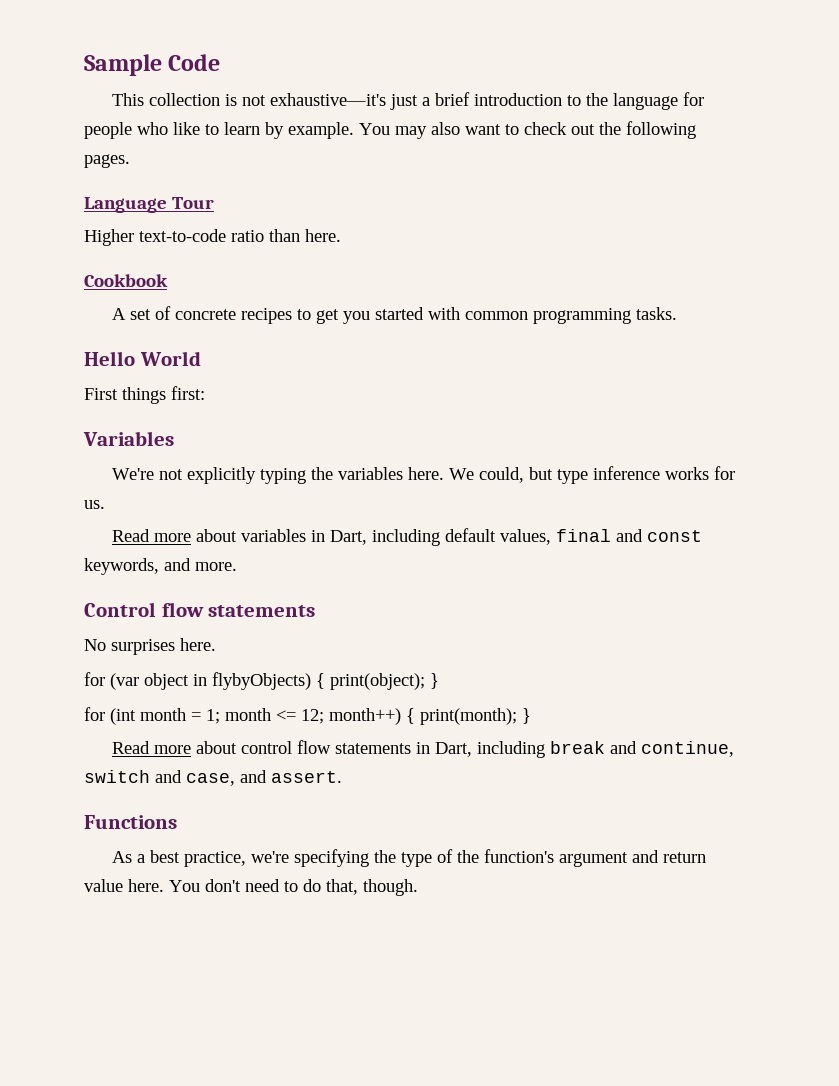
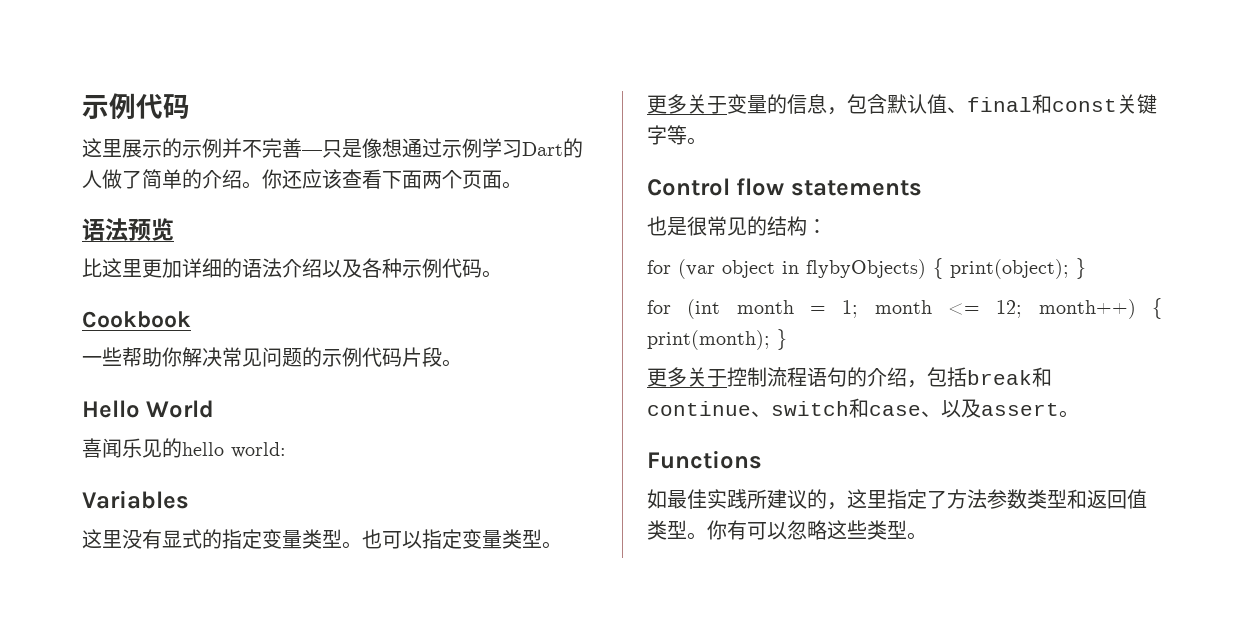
[84,54,221,76] [112,92,705,110] [84,121,696,139] [84,154,130,168] [84,197,215,213] [84,229,341,246] [84,274,168,287] [112,306,678,324] [84,351,201,366] [84,386,205,404] [83,431,174,446] [112,466,736,484] [84,500,105,509] [112,528,703,546] [84,558,237,575] Sample Code // This collection is not exhaustive—it's just a brief introduction to the language for people who like to learn by example. You may also want to check out the following pages. // Language Tour // Higher text-to-code ratio than here. // Cookbook // A set of concrete recipes to get you started with common programming tasks. // Hello World // First things first: // Variables // We're not explicitly typing the variables here. We could, but type inference works for us. // Read more about variables in Dart, including default values, final and const keywords, and more. -> [82,93,190,119] [82,138,583,158] [82,169,522,189] [82,218,174,241] [82,258,502,278] [82,311,191,328] [82,347,462,367] [82,400,215,418] [82,438,286,458] [82,490,189,509] [82,529,562,549] [647,94,1157,115] [647,125,707,145] 示例代码 // 这里展示的示例并不完善—只是像想通过示例学习Dart的人做了简单的介绍。你还应该查看下面两个页面。 // 语法预览 // 比这里更加详细的语法介绍以及各种示例代码。 // Cookbook // 一些帮助你解决常见问题的示例代码片段。 // Hello World // 喜闻乐见的hello world: // Variables // 这里没有显式的指定变量类型。也可以指定变量类型。 // 更多关于变量的信息，包含默认值、final和const关键字等。
[84,638,216,655] No surprises here. -> [647,216,827,236] 也是很常见的结构：
[112,740,735,758] [84,770,342,786] [84,815,177,829] [112,849,707,867] [84,879,418,896] Read more about control flow statements in Dart, including break and continue, switch and case, and assert. // Functions // As a best practice, we're specifying the type of the function's argument and return value here. You don't need to do that, though. -> [647,367,1052,388] [647,398,1079,418] [647,450,762,469] [647,489,1147,510] [647,520,927,540] 更多关于控制流程语句的介绍，包括break和continue、switch和case、以及assert。 // Functions // 如最佳实践所建议的，这里指定了方法参数类型和返回值类型。你有可以忽略这些类型。

